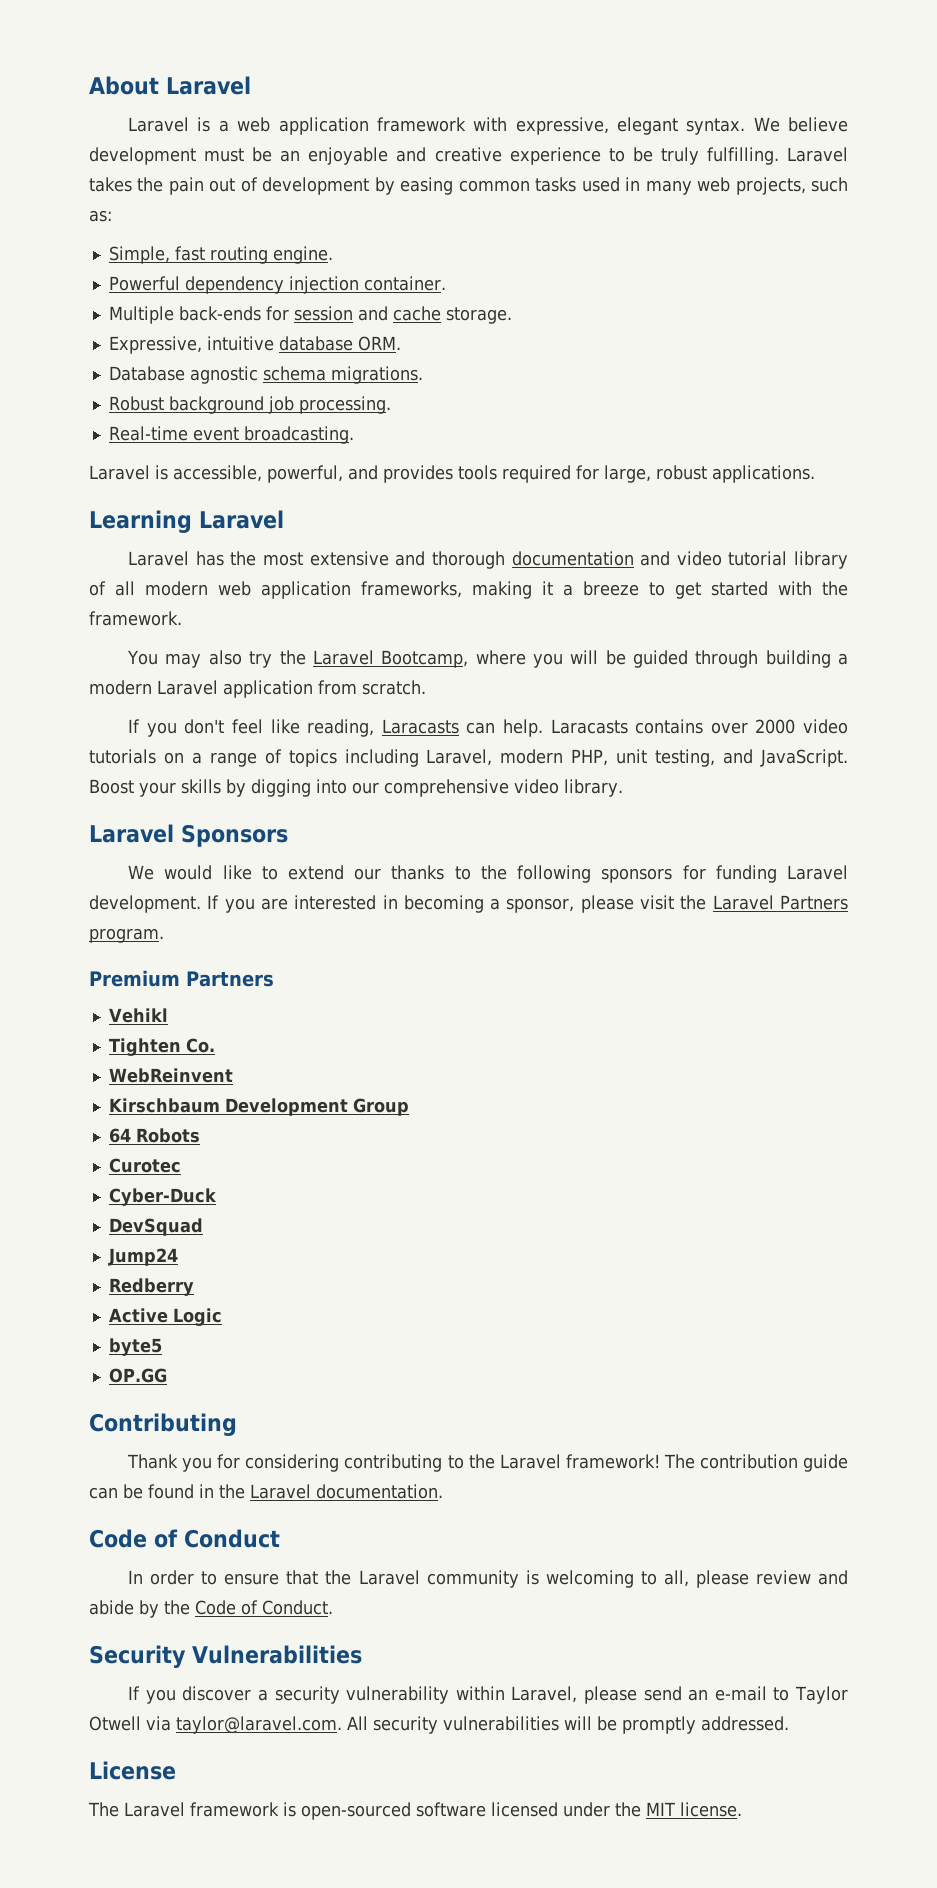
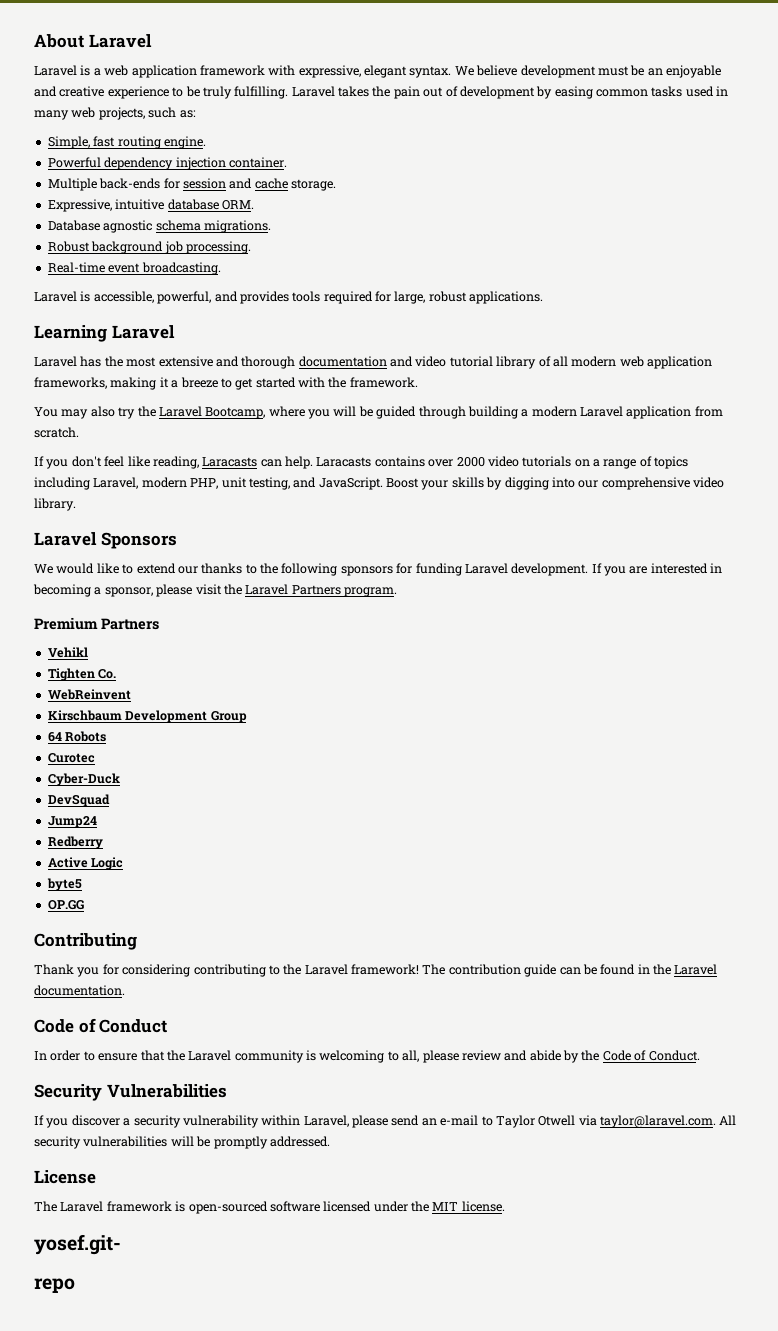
(742, 1809) none -> [34,1234,121,1255] [34,1278,75,1293] // yosef.git- // repo

